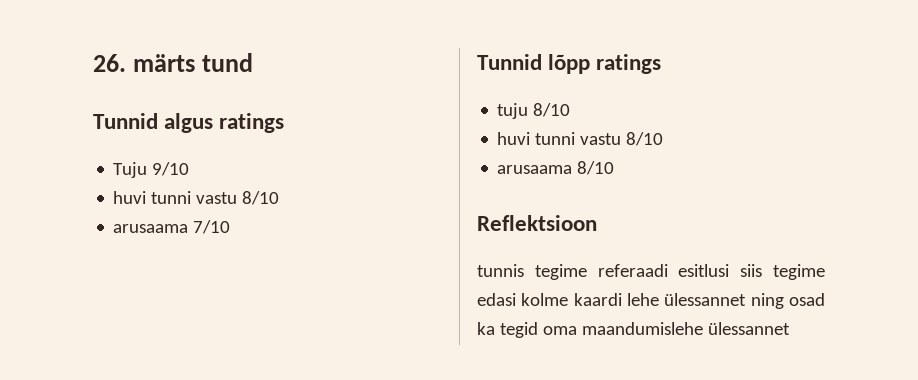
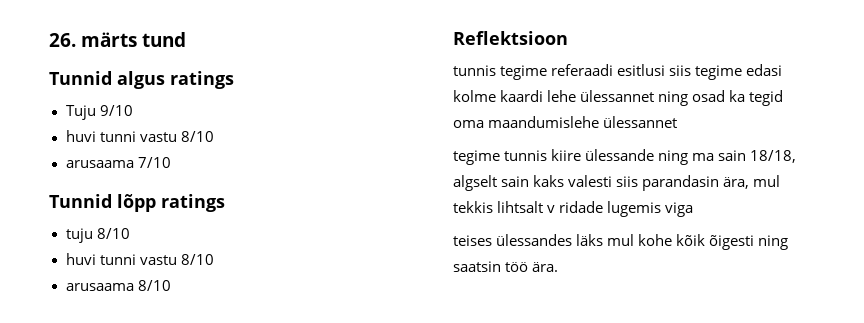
(790, 328) none -> [453,149,797,165] [453,175,781,191] [453,201,694,217] [453,234,789,250] [453,261,559,272] // tegime tunnis kiire ülessande ning ma sain 18/18, algselt sain kaks valesti siis parandasin ära, mul tekkis lihtsalt v ridade lugemis viga // teises ülessandes läks mul kohe kõik õigesti ning saatsin töö ära.

